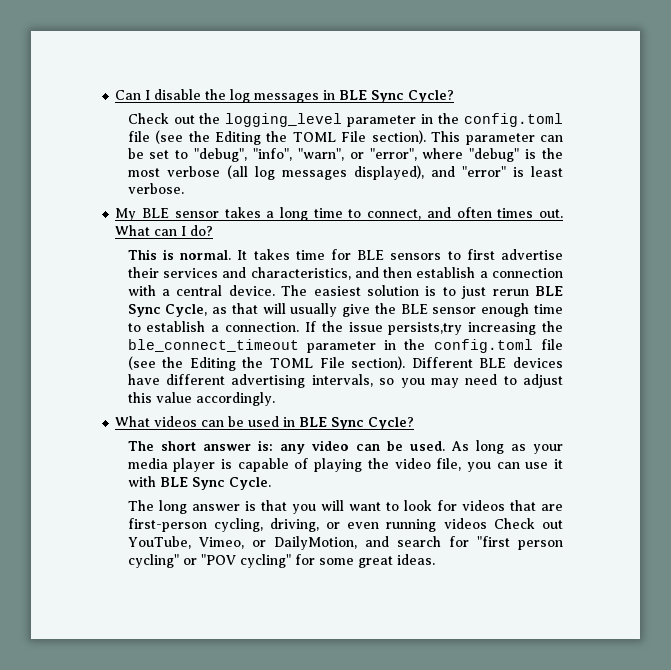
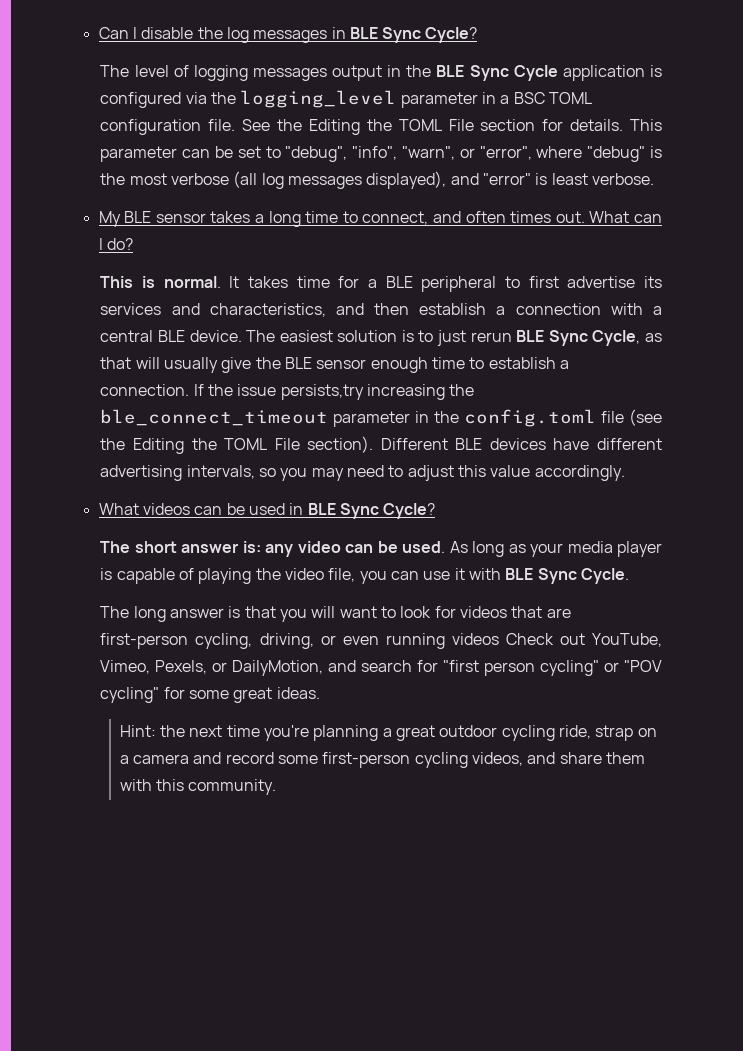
[127,113,563,127] [127,130,426,145] Check out the logging_level parameter in the config.toml file (see the Editing the TOML File section). -> [100,65,663,81] [100,90,592,108] [100,119,624,135] The level of logging messages output in the BLE Sync Cycle application is configured via the logging_level parameter in a BSC TOML configuration file. See the Editing the TOML File section for details.
[357,250,442,260] BLE sensors -> [368,276,497,292] a BLE peripheral
[127,267,159,278] their -> [644,276,662,288] its
(223, 290) none -> [157,330,185,342] BLE
(244, 543) none -> [155,660,208,674] Pexels,
(435, 559) none -> [119,725,657,741] [119,752,645,768] [119,779,277,795] // Hint: the next time you're planning a great outdoor cycling ride, strap on a camera and record some first-person cycling videos, and share them with this community.

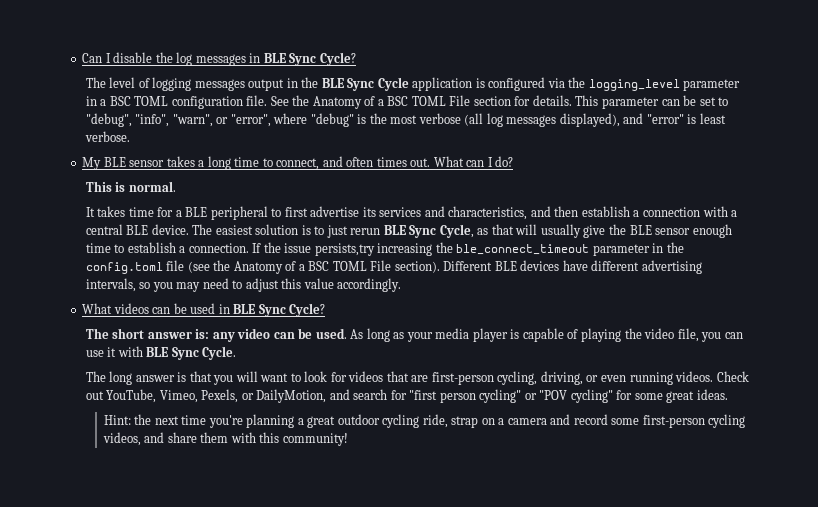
[308,119,392,135] Editing the -> [312,96,409,109] Anatomy of a BSC
(221, 282) none -> (176, 186) //
[132,438,217,454] Editing the -> [233,261,330,274] Anatomy of a BSC
[451,633,499,645] videos -> [675,371,714,382] videos.
[188,779,277,795] community. -> [282,433,348,446] community!

